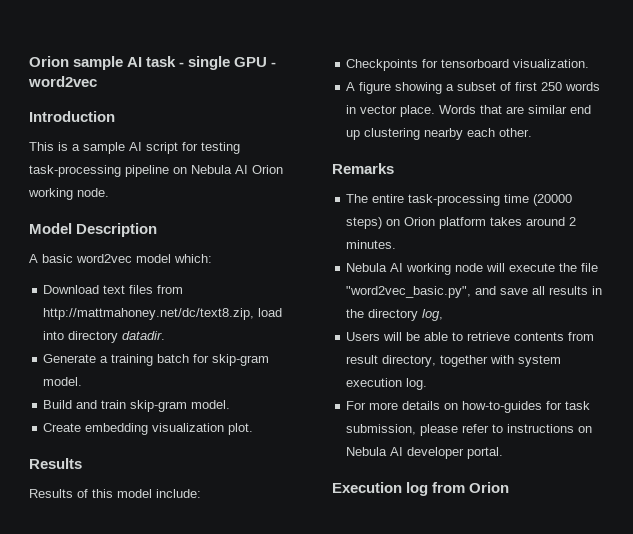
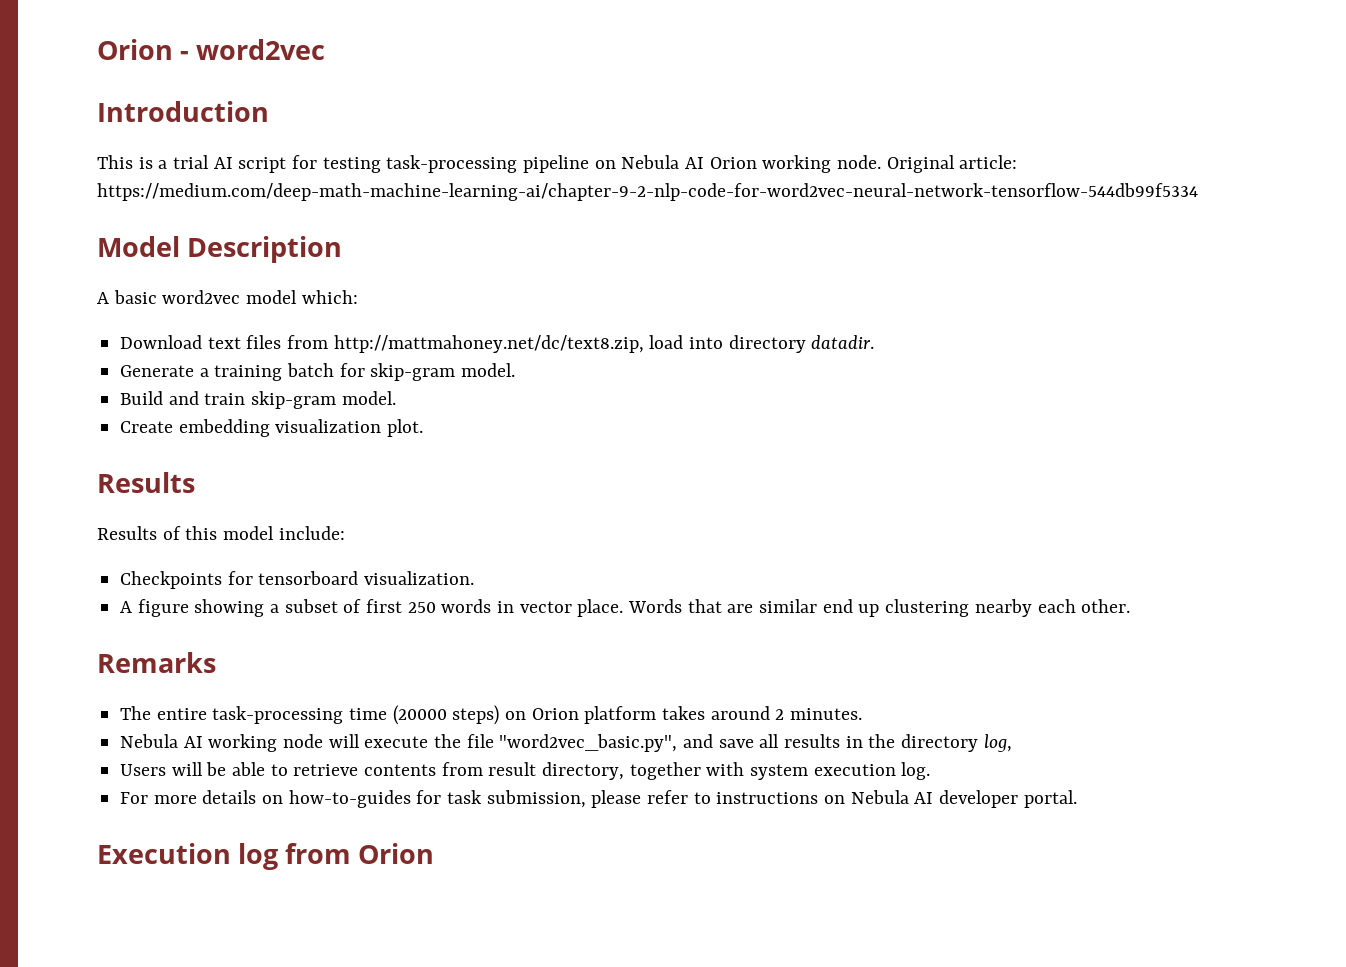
[29,56,268,70] Orion sample AI task - single GPU -> [97,39,173,60] Orion
[83,142,125,154] sample -> [173,155,210,169] trial
(109, 192) none -> [886,155,1018,173] [97,183,1198,201] Original article: https://medium.com/deep-math-machine-learning-ai/chapter-9-2-nlp-code-for-word2vec-neural-network-tensorflow-544db99f5334

